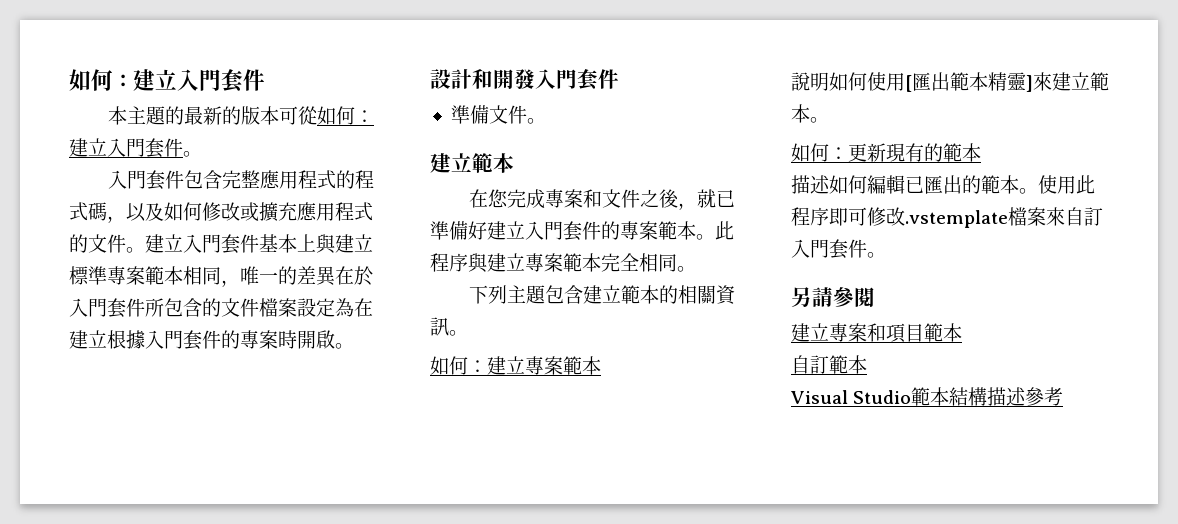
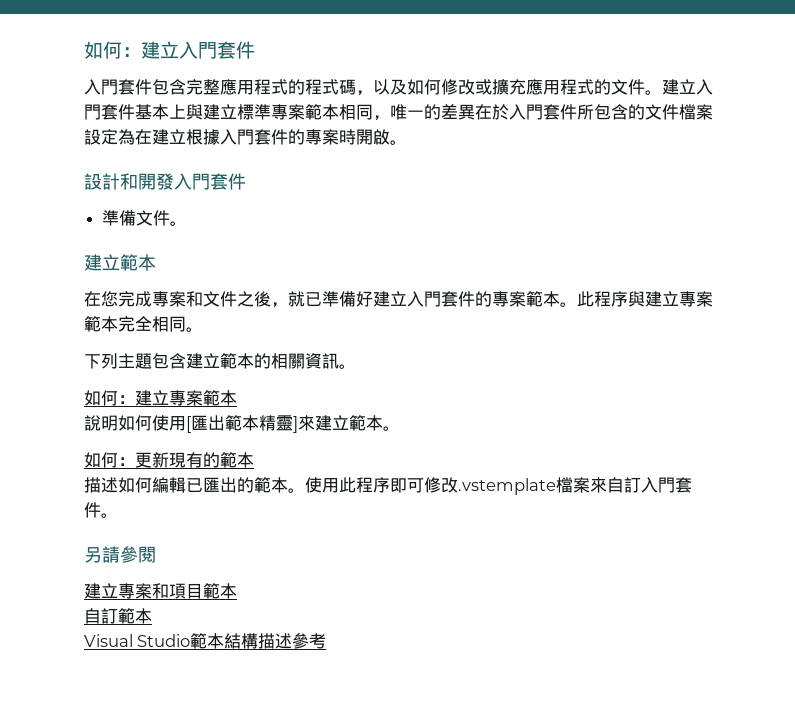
[69,69,265,92] [108,106,375,125] [69,138,202,158] 如何：建立入門套件 // 本主題的最新的版本可從如何：建立入門套件。 -> [84,41,255,59] 如何：建立入門套件

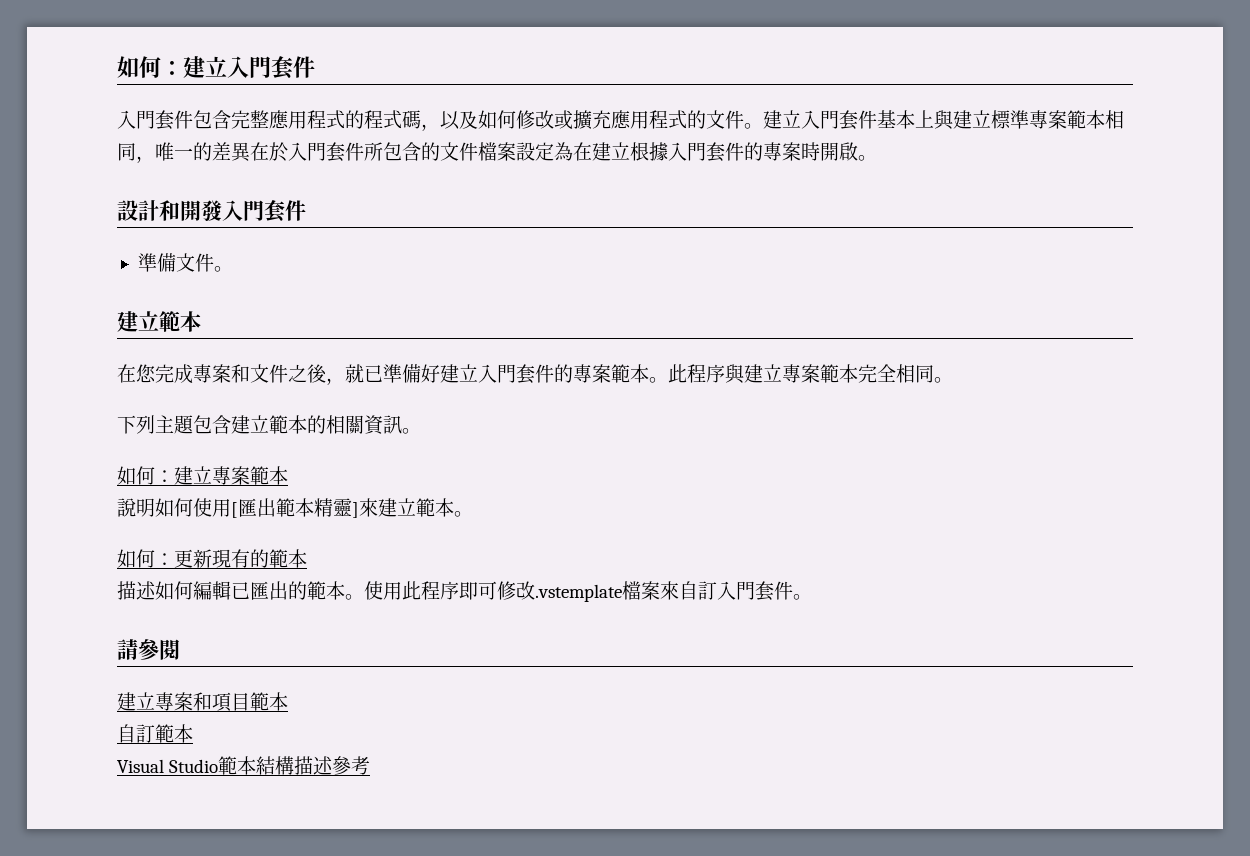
[84,547,102,563] 另 -> (812, 597) none

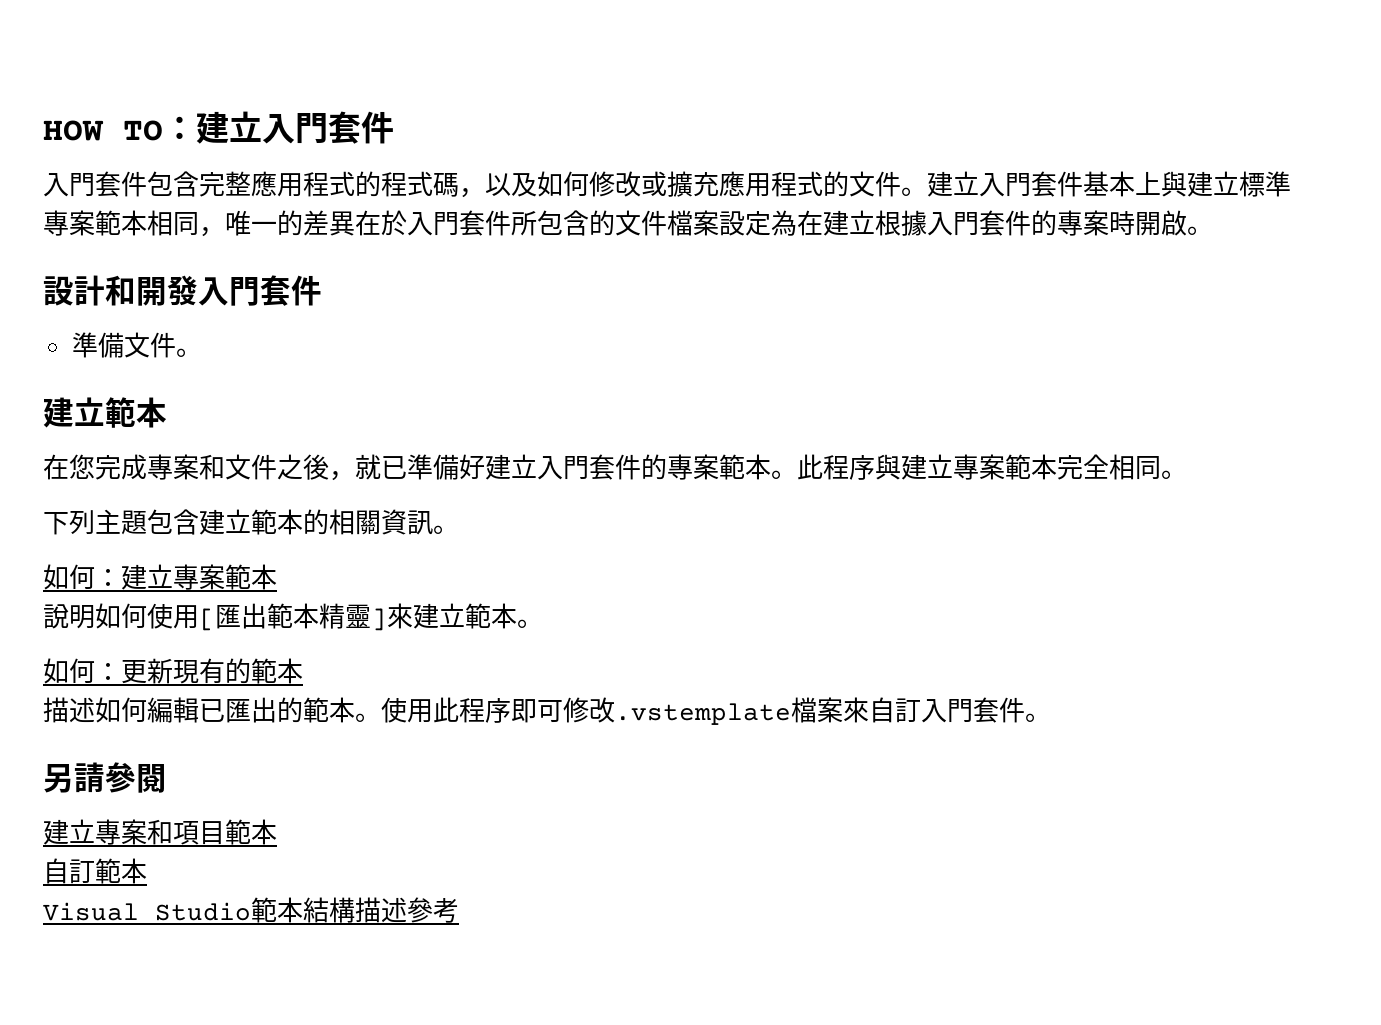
[117,56,161,78] 如何 -> [43,120,163,141] HOW TO
(812, 597) none -> [43,764,74,793] 另

